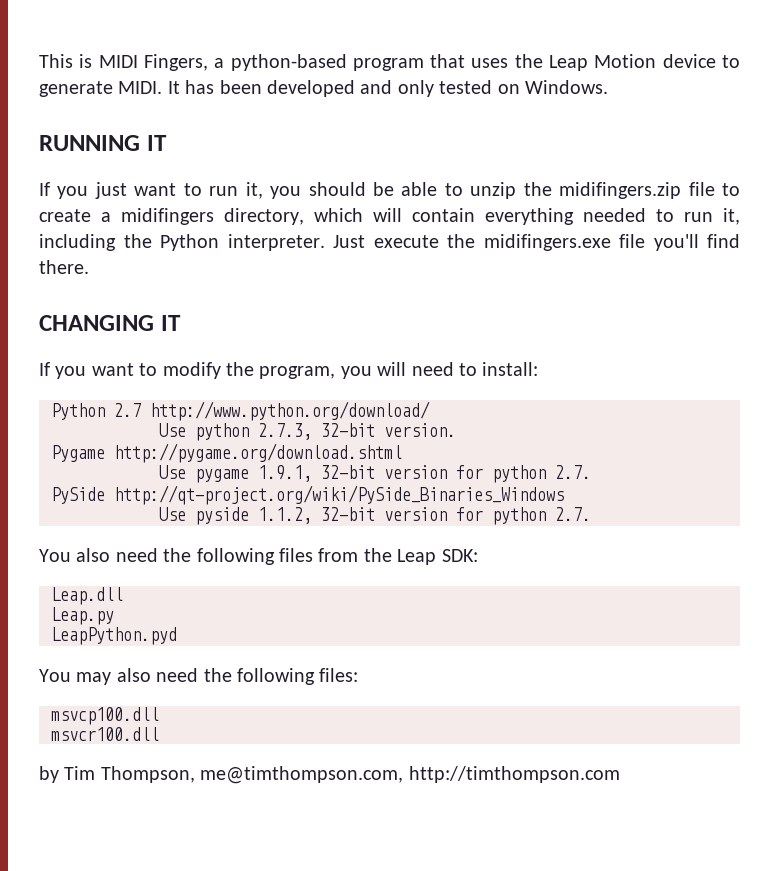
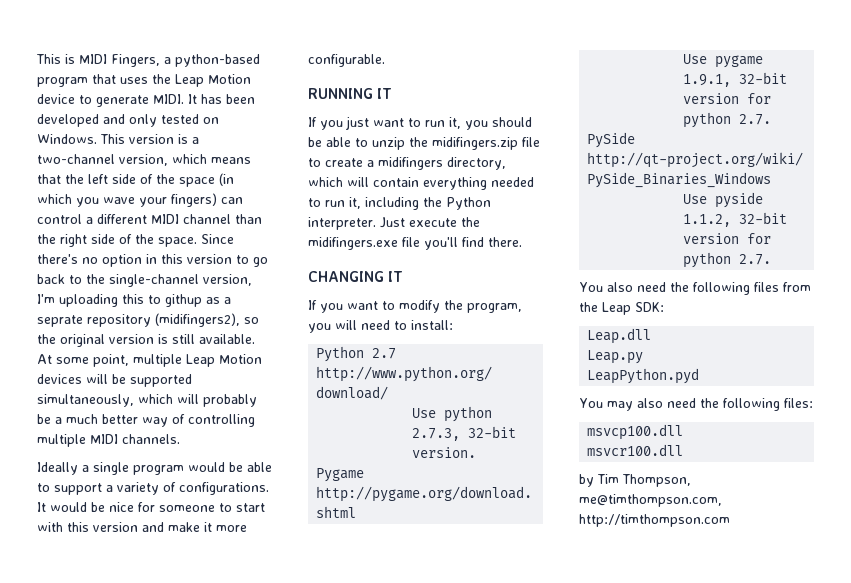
(608, 87) none -> [100,134,199,144] [37,154,251,166] [37,173,234,187] [37,193,243,207] [37,214,262,224] [37,234,234,247] [37,254,268,267] [37,274,252,287] [37,294,231,307] [37,313,259,327] [37,334,255,347] [37,354,262,367] [37,374,192,387] [37,394,257,407] [37,414,255,427] [37,434,180,447] [37,462,272,475] [37,482,269,495] [37,502,265,512] [37,522,247,532] [308,54,385,67] This version is a two-channel version, which means that the left side of the space (in which you wave your fingers) can control a different MIDI channel than the right side of the space. Since there's no option in this version to go back to the single-channel version, I'm uploading this to githup as a seprate repository (midifingers2), so the original version is still available. At some point, multiple Leap Motion devices will be supported simultaneously, which will probably be a much better way of controlling multiple MIDI channels. // Ideally a single program would be able to support a variety of configurations. It would be nice for someone to start with this version and make it more configurable.

